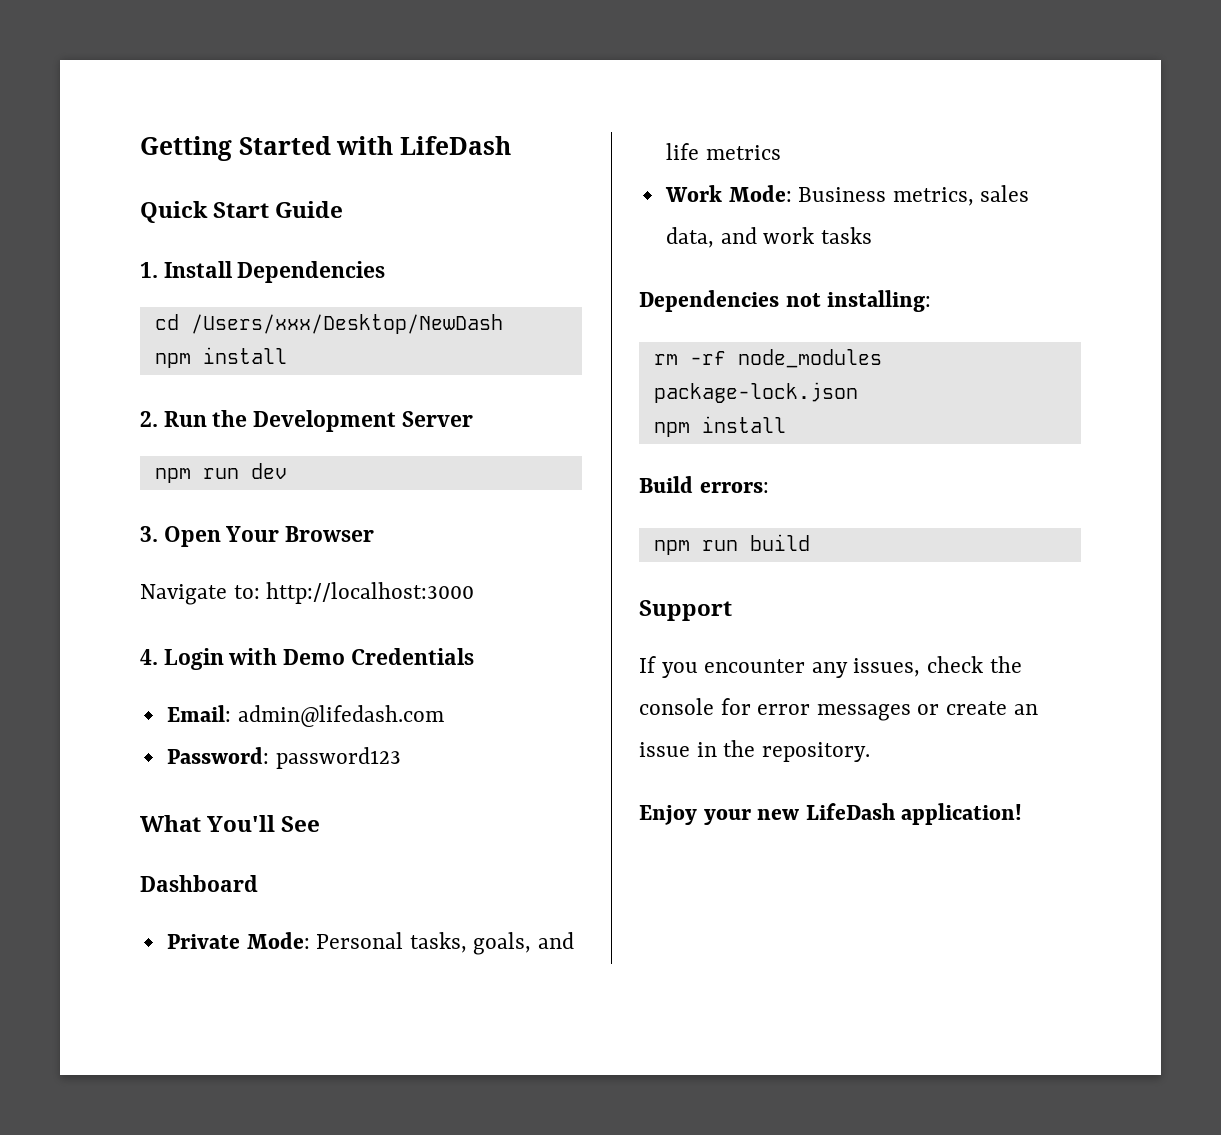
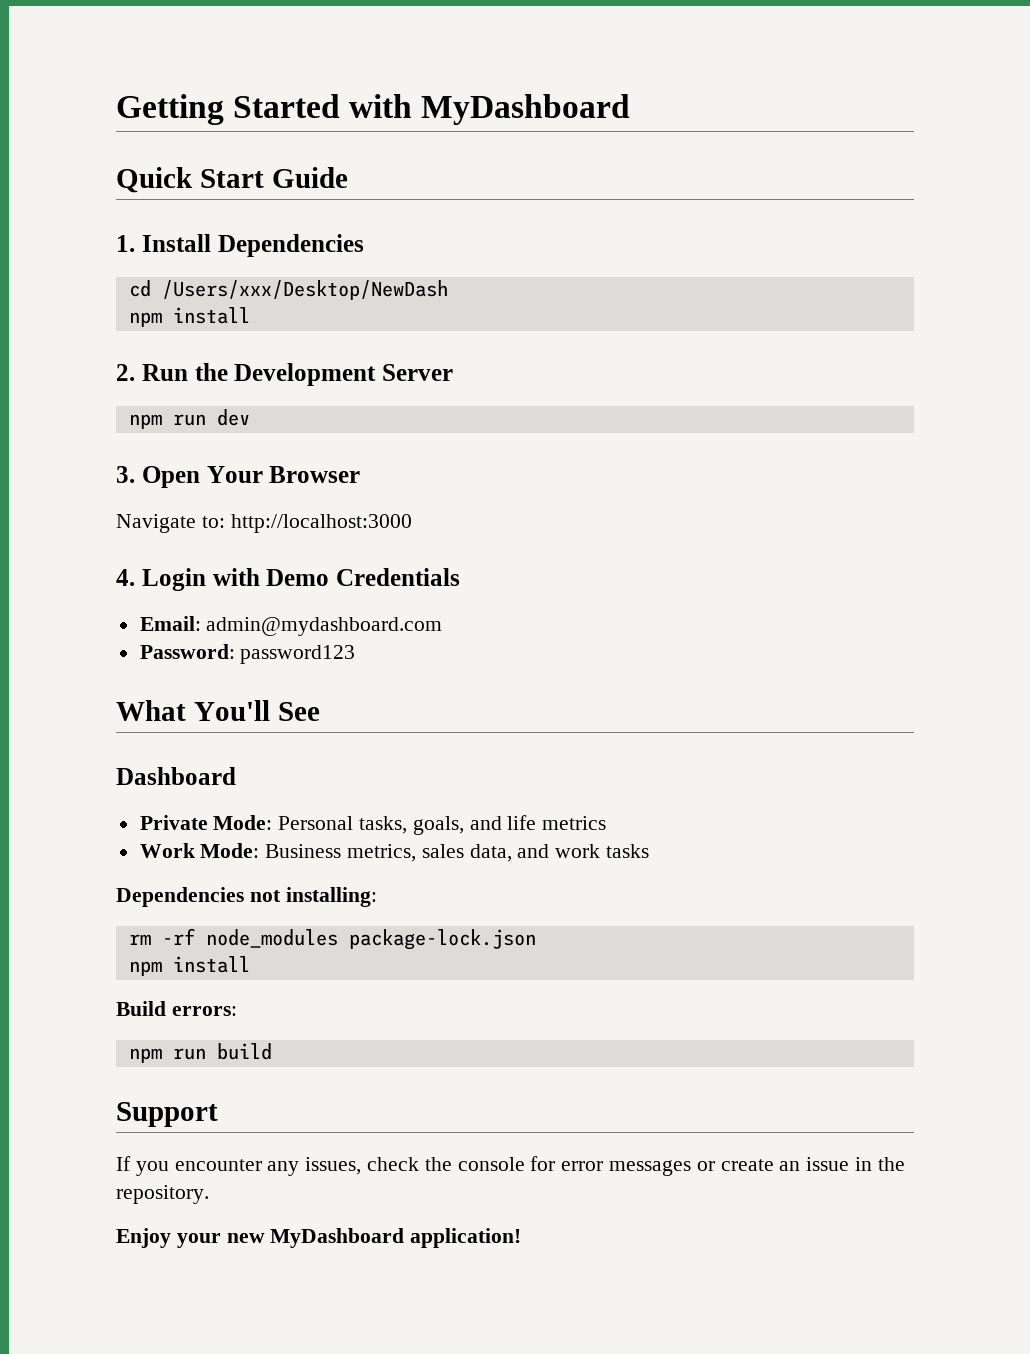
[399,136,511,155] LifeDash -> [421,94,631,125] MyDashboard
[237,705,444,727] admin@lifedash.com -> [206,617,443,636] admin@mydashboard.com
[805,803,895,820] LifeDash -> [270,1228,405,1248] MyDashboard

